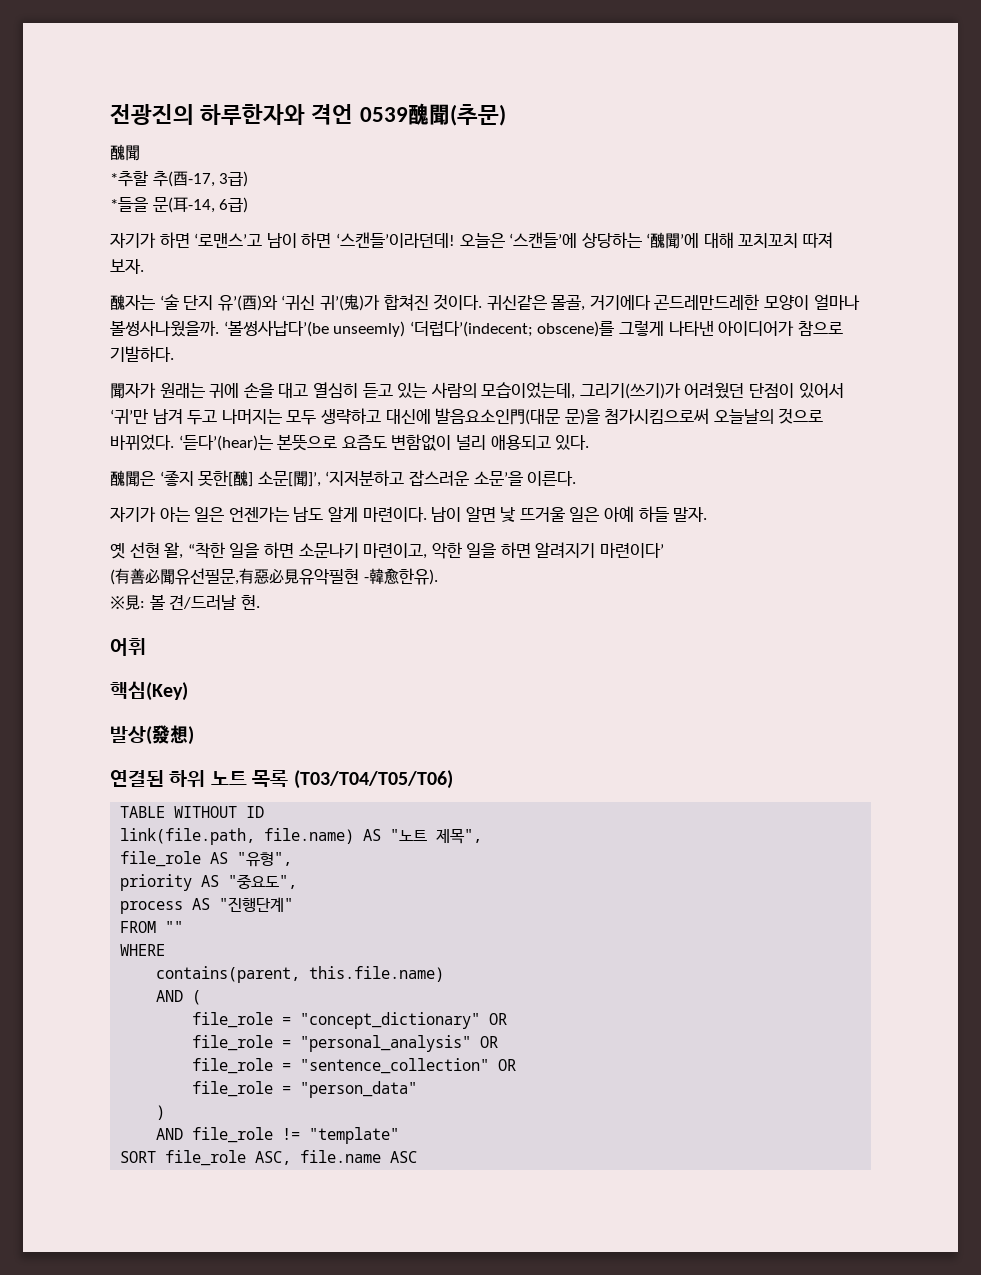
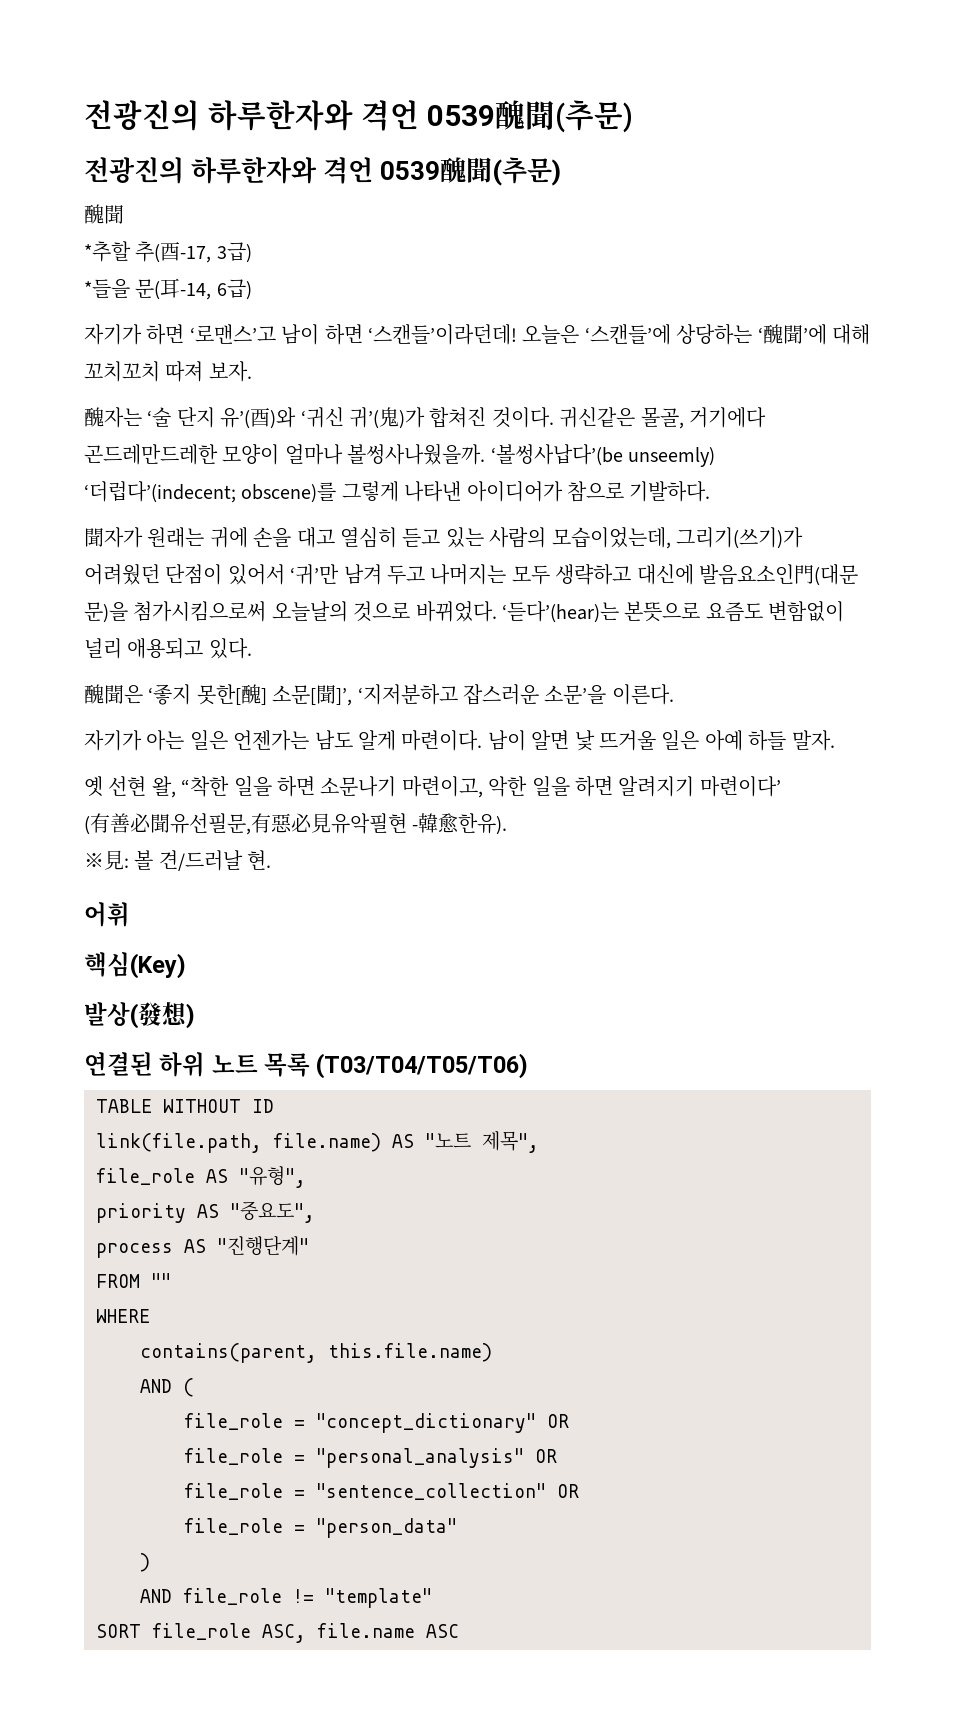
[110,103,506,126] 전광진의 하루한자와 격언 0539醜聞(추문) -> [84,100,633,133] [84,157,562,186] 전광진의 하루한자와 격언 0539醜聞(추문) // 전광진의 하루한자와 격언 0539醜聞(추문)

